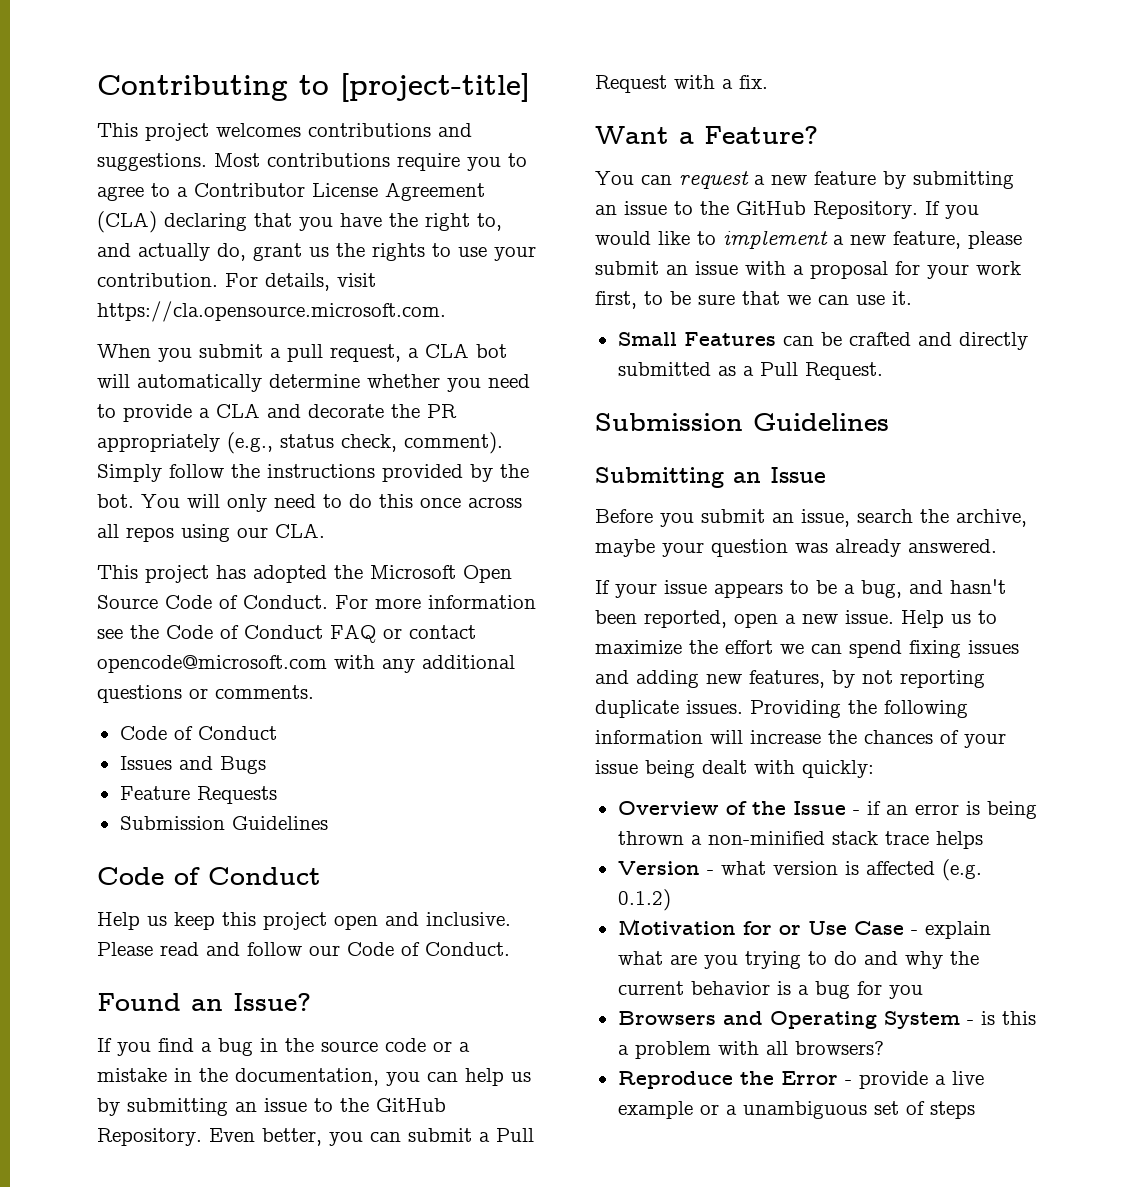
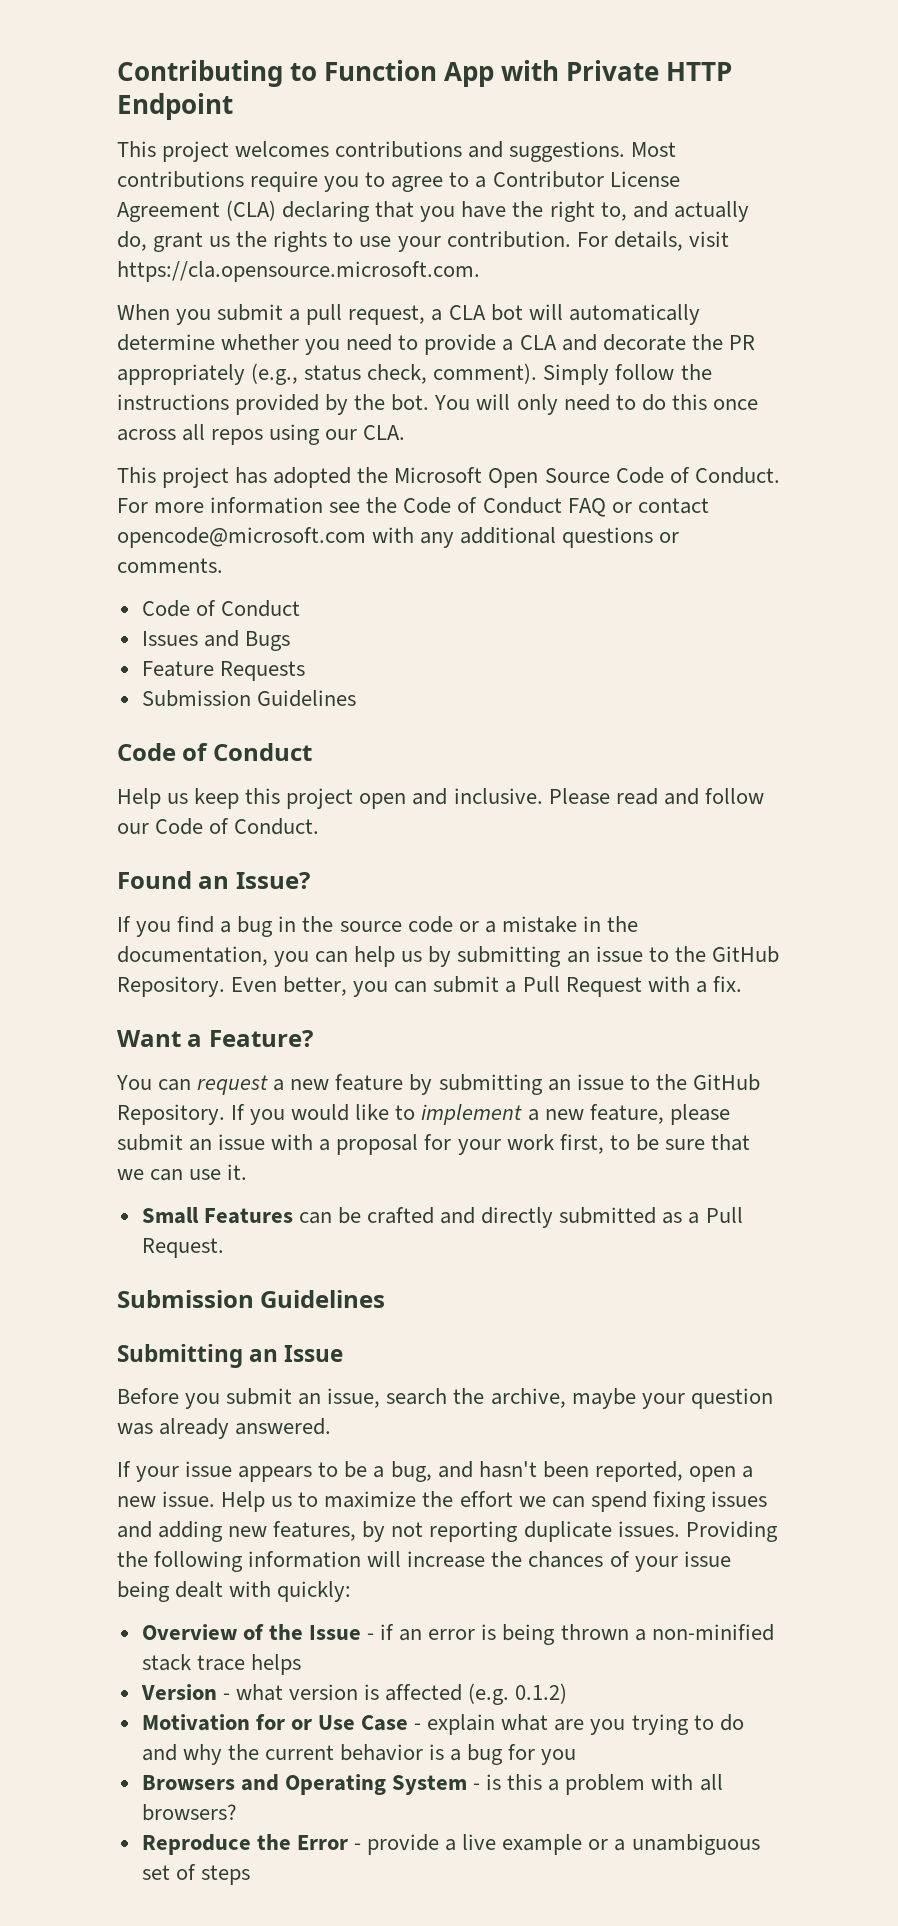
[340,73,530,102] [project-title] -> [324,60,733,87] [117,93,233,120] Function App with Private HTTP Endpoint

